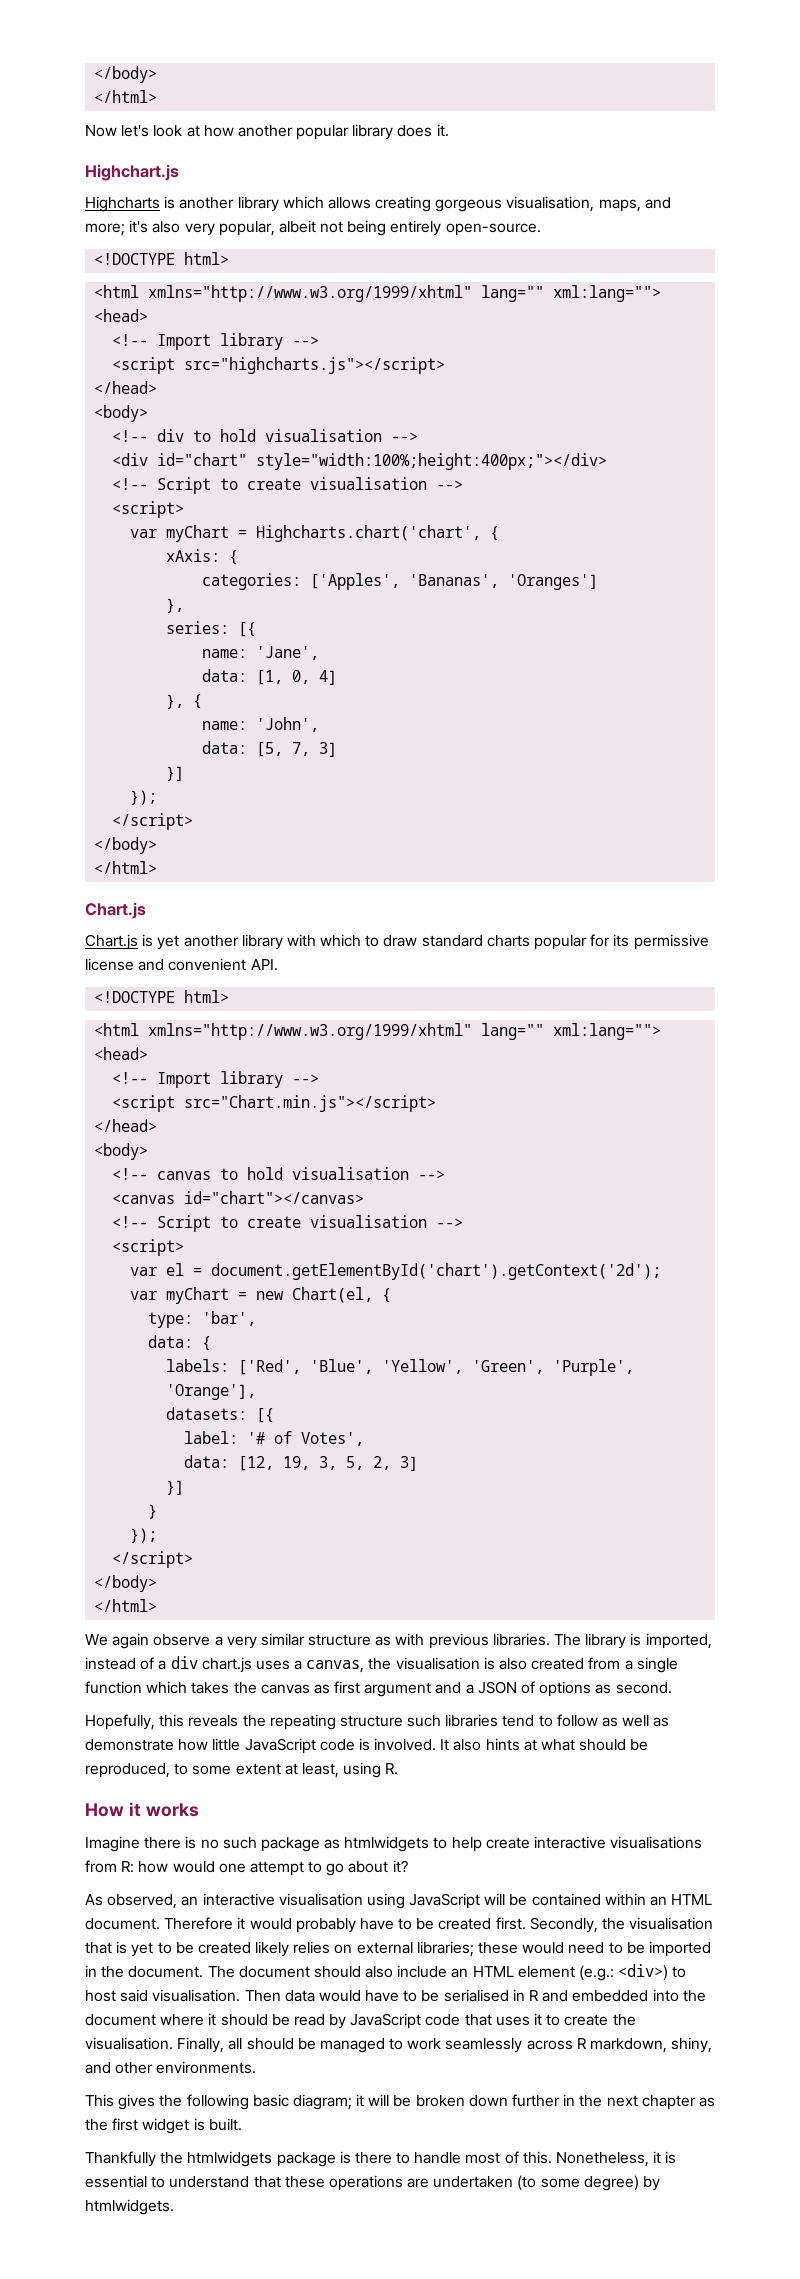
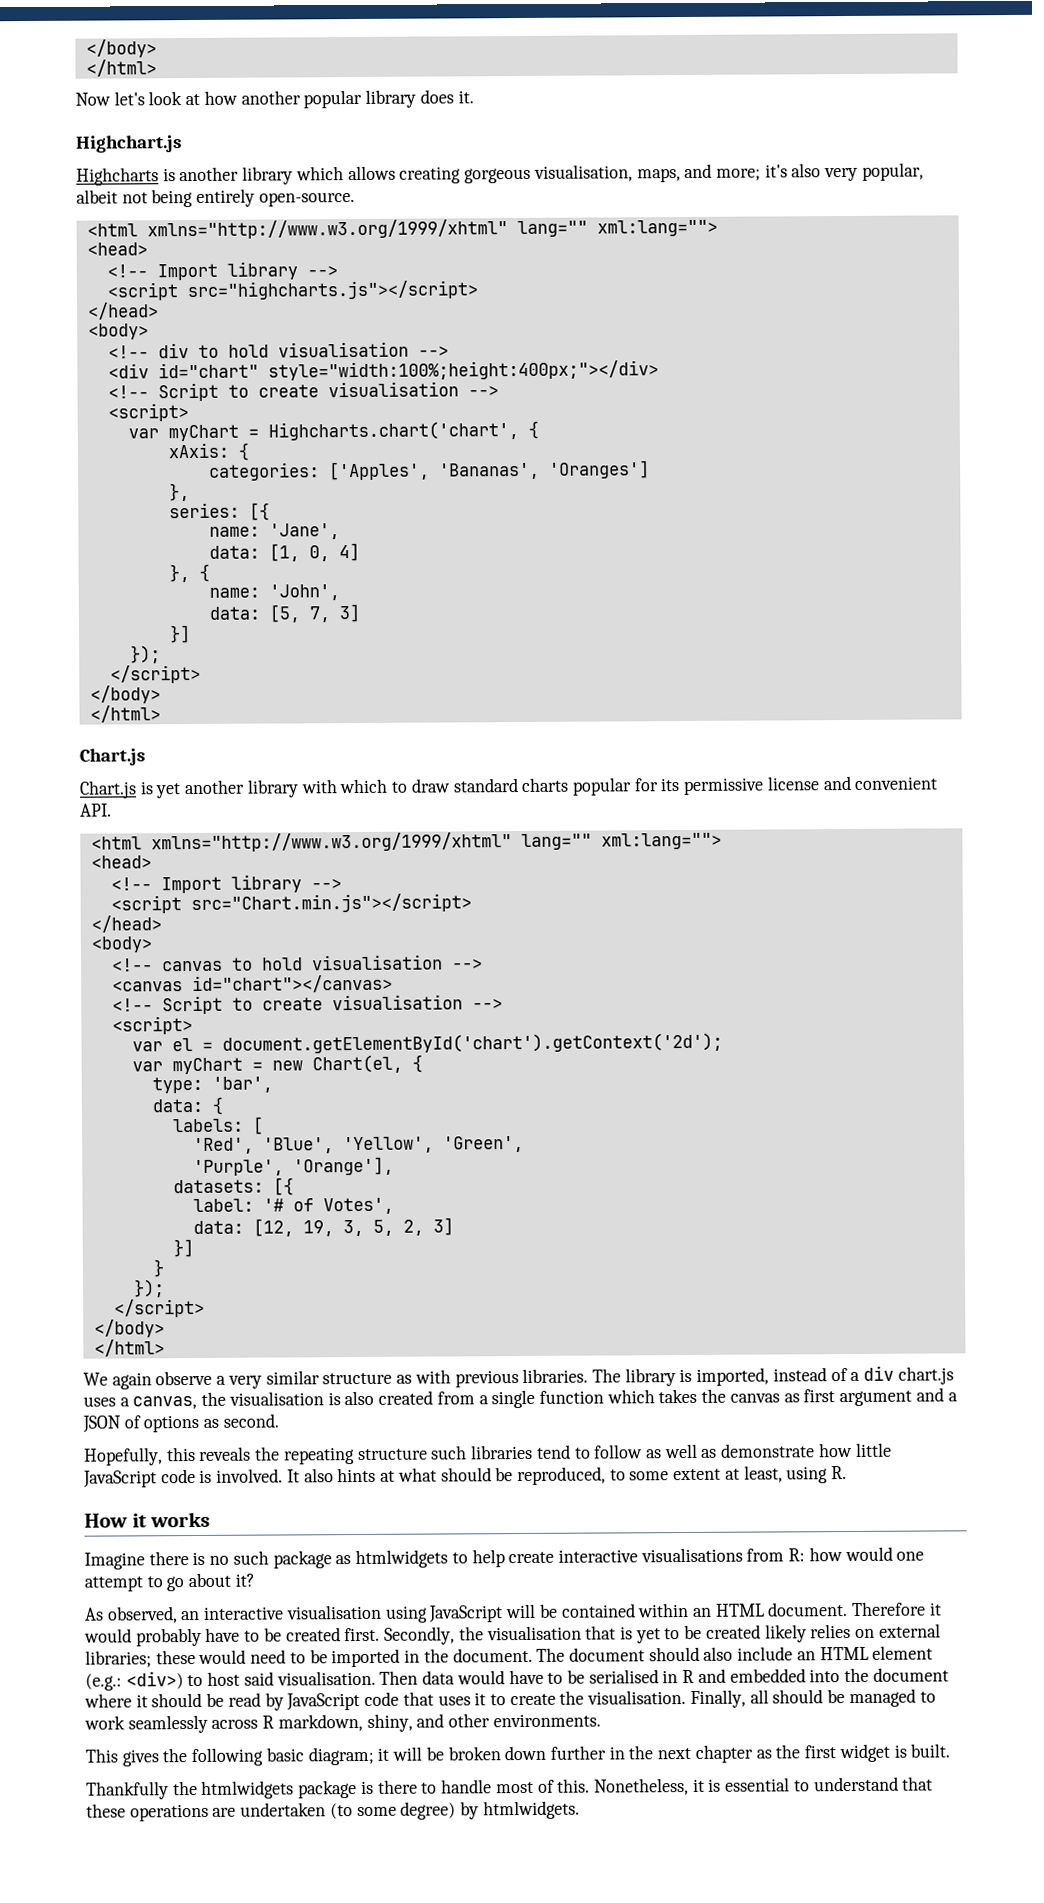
[94,252,230,265] // <!DOCTYPE html> -> (355, 199) none
[94,990,230,1003] // <!DOCTYPE html> -> (112, 810) none
[238,1359,302,1375] ['Red', -> [252,1116,264,1135] [192,1137,254,1155] [ // 'Red',
(545, 1367) none -> (524, 1144) //

